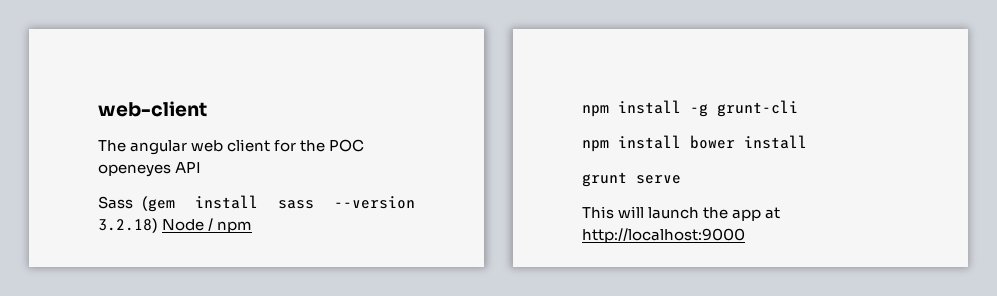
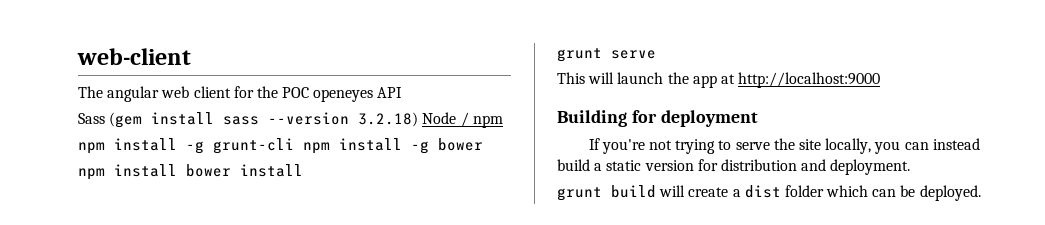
(798, 108) none -> [303,138,483,154] npm install -g bower
(745, 235) none -> [557,110,758,127] [588,138,980,154] [557,159,911,175] [557,185,981,201] // Building for deployment // If you're not trying to serve the site locally, you can instead build a static version for distribution and deployment. // grunt build will create a dist folder which can be deployed.

